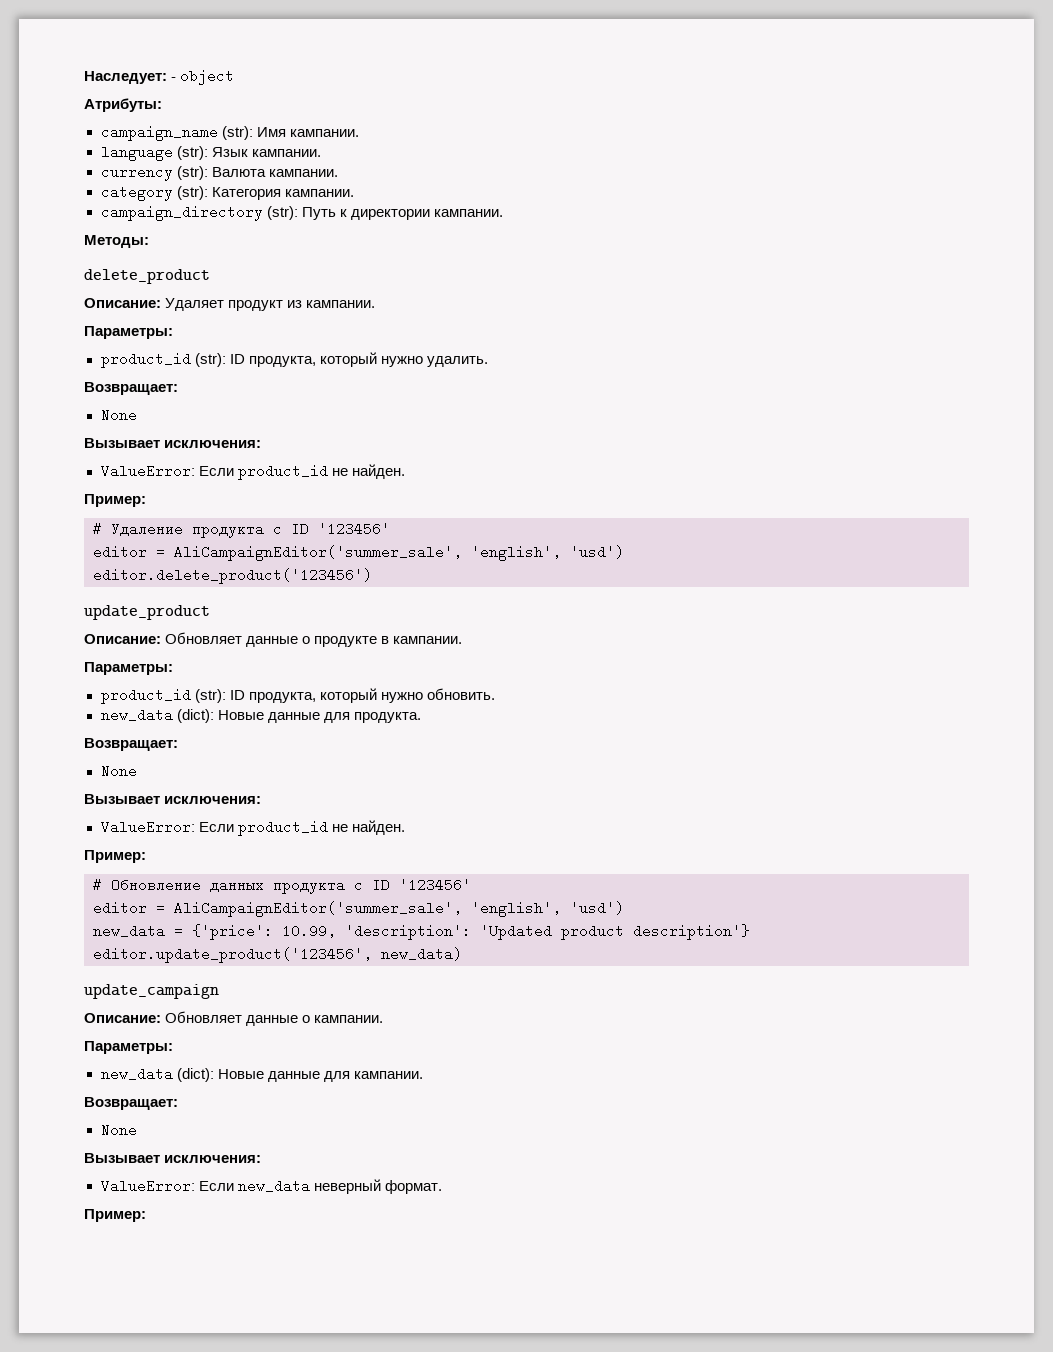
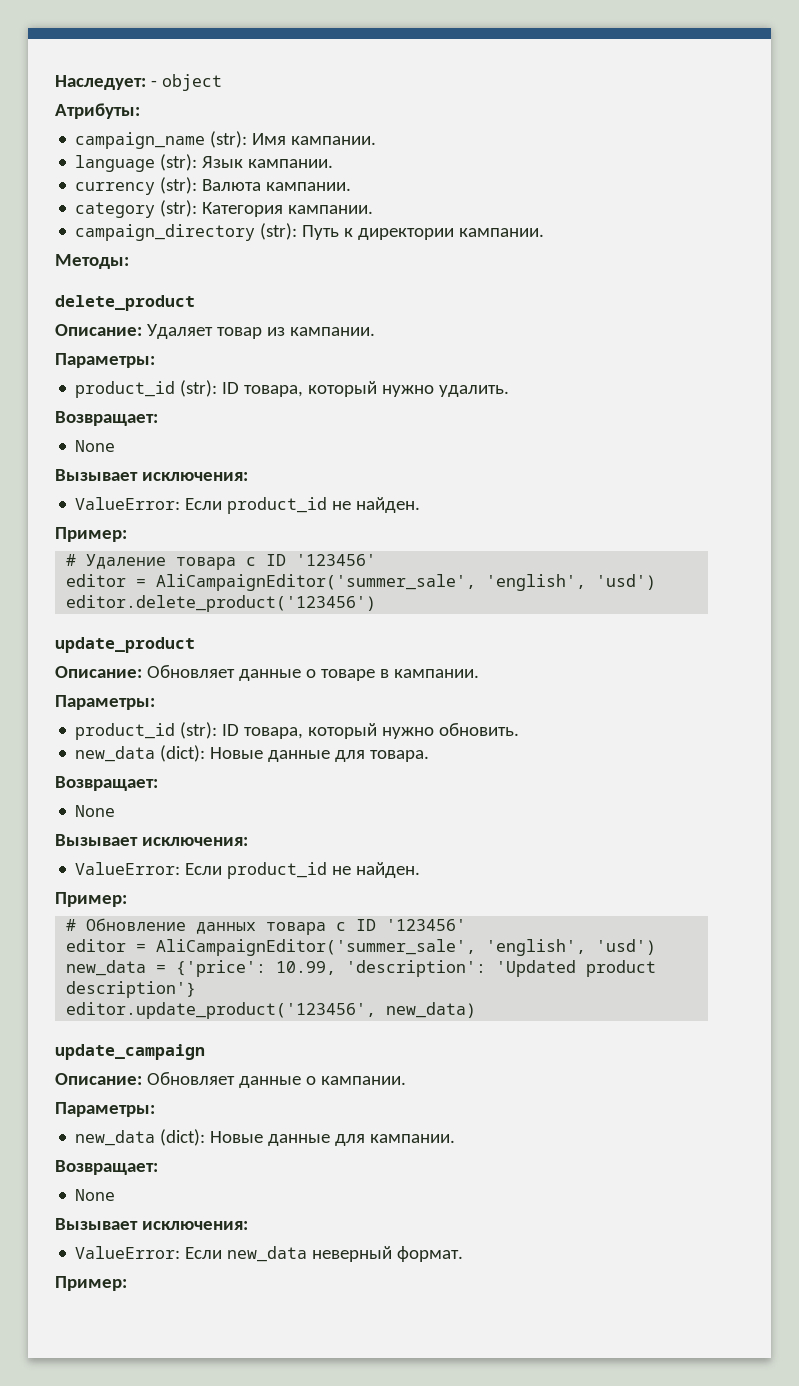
[228,300,284,311] продукт -> [216,327,262,339] товар
[248,356,316,367] продукта, -> [244,385,304,397] товара,
[192,520,264,538] продукта -> [176,557,237,570] товара
[314,636,378,647] продукте -> [320,669,375,681] товаре
[248,692,316,703] продукта, -> [244,727,304,739] товара,
[353,712,421,723] продукта. -> [370,750,430,762] товара.
[273,876,345,894] продукта -> [266,922,327,935] товара

